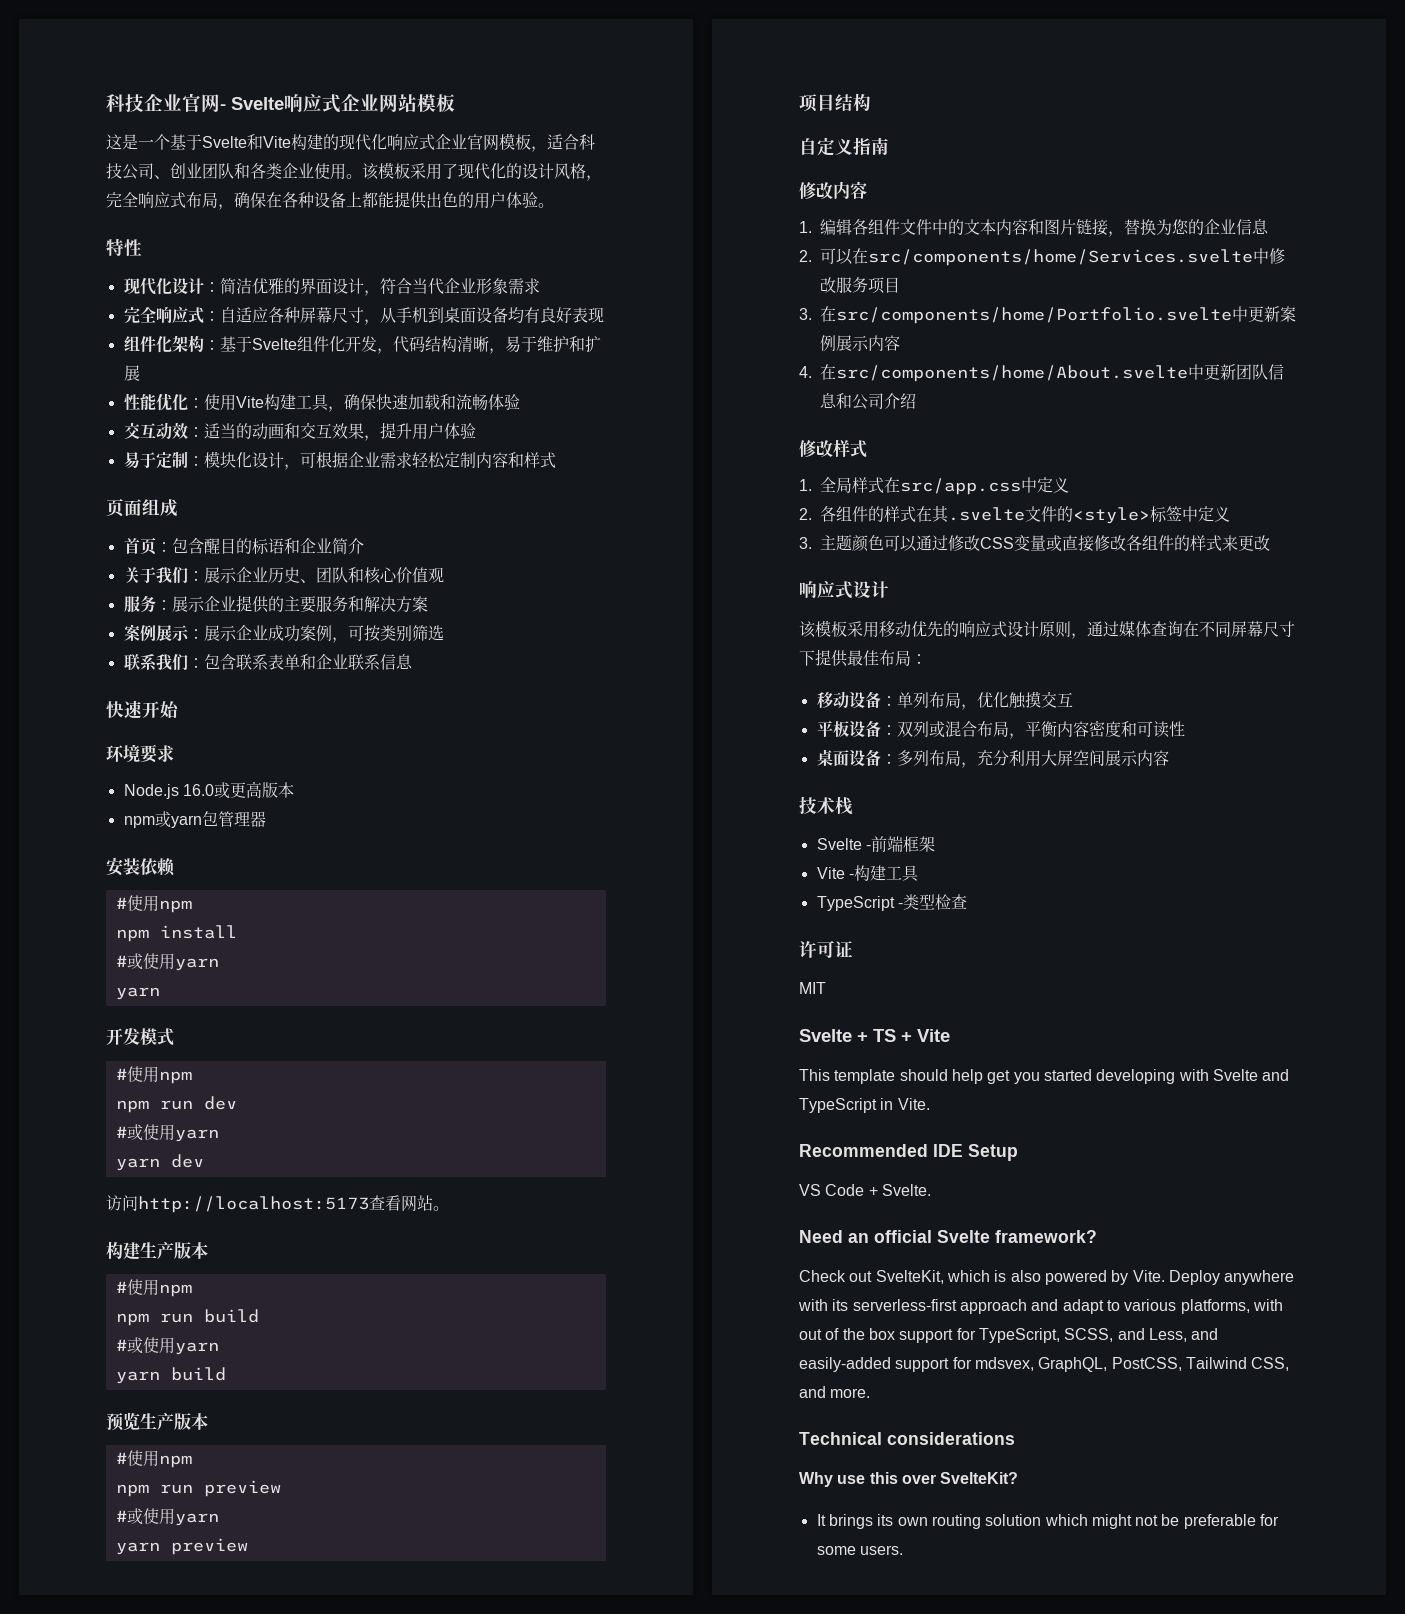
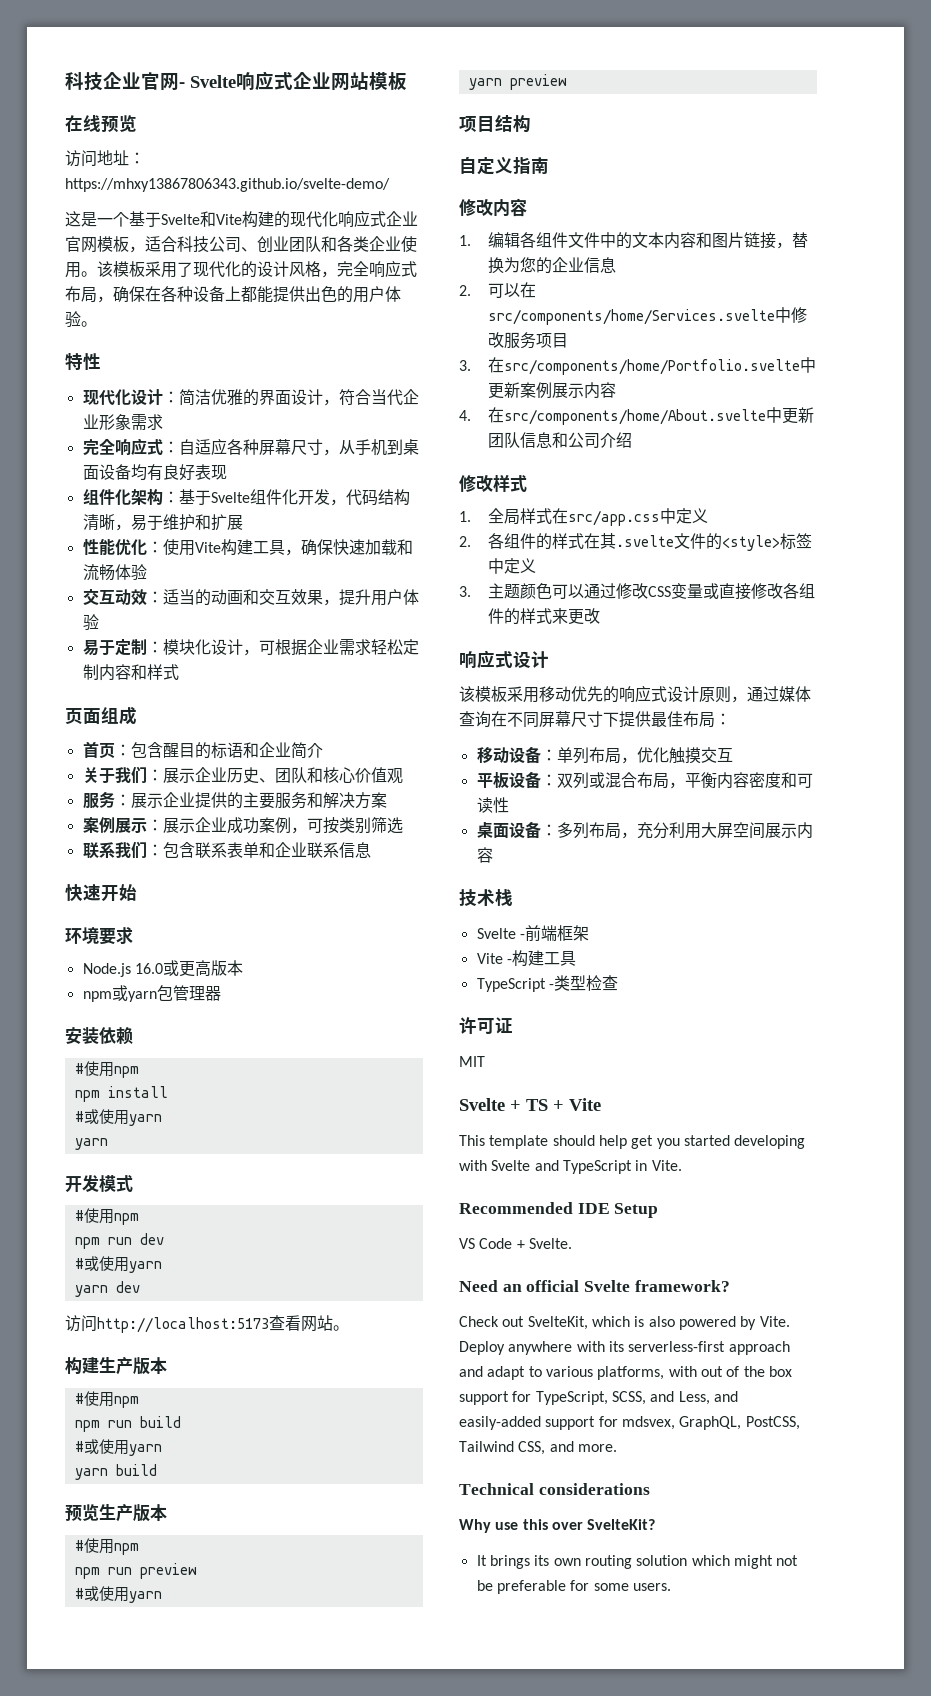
(455, 103) none -> [65,114,137,133] [65,150,145,167] [65,178,390,192] // 在线预览 // 访问地址：https://mhxy13867806343.github.io/svelte-demo/

